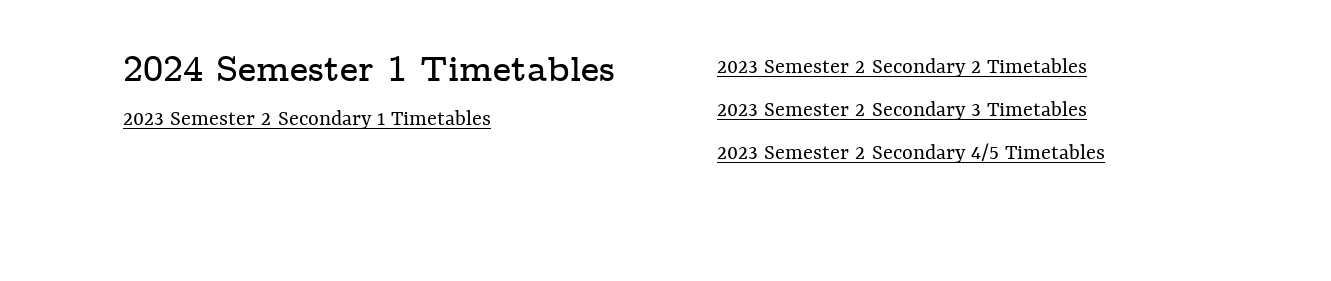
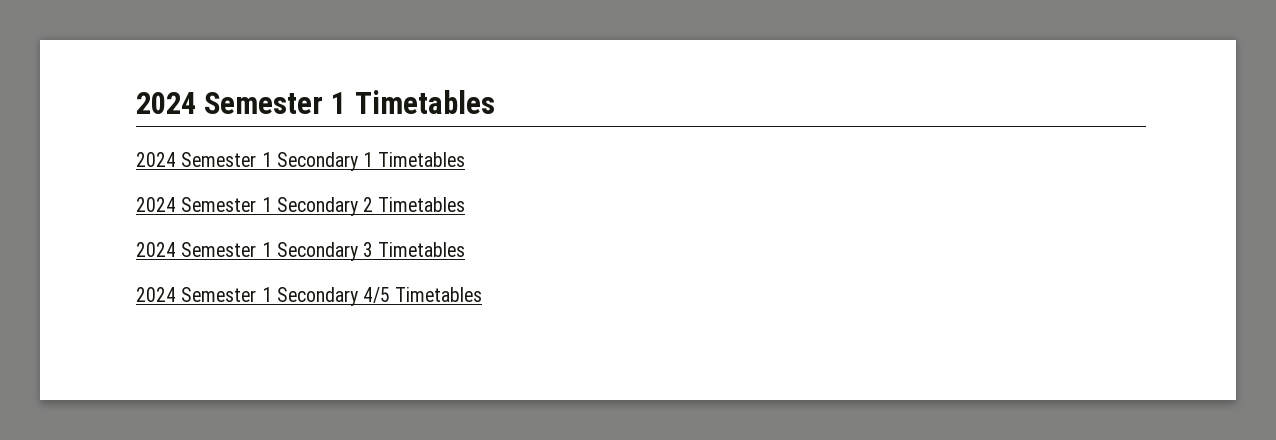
[123,112,272,125] 2023 Semester 2 -> [136,152,272,167] 2024 Semester 1
[717,60,866,73] 2023 Semester 2 -> [136,197,272,212] 2024 Semester 1
[717,103,866,116] 2023 Semester 2 -> [136,242,272,257] 2024 Semester 1
[717,146,866,159] 2023 Semester 2 -> [136,287,272,302] 2024 Semester 1

